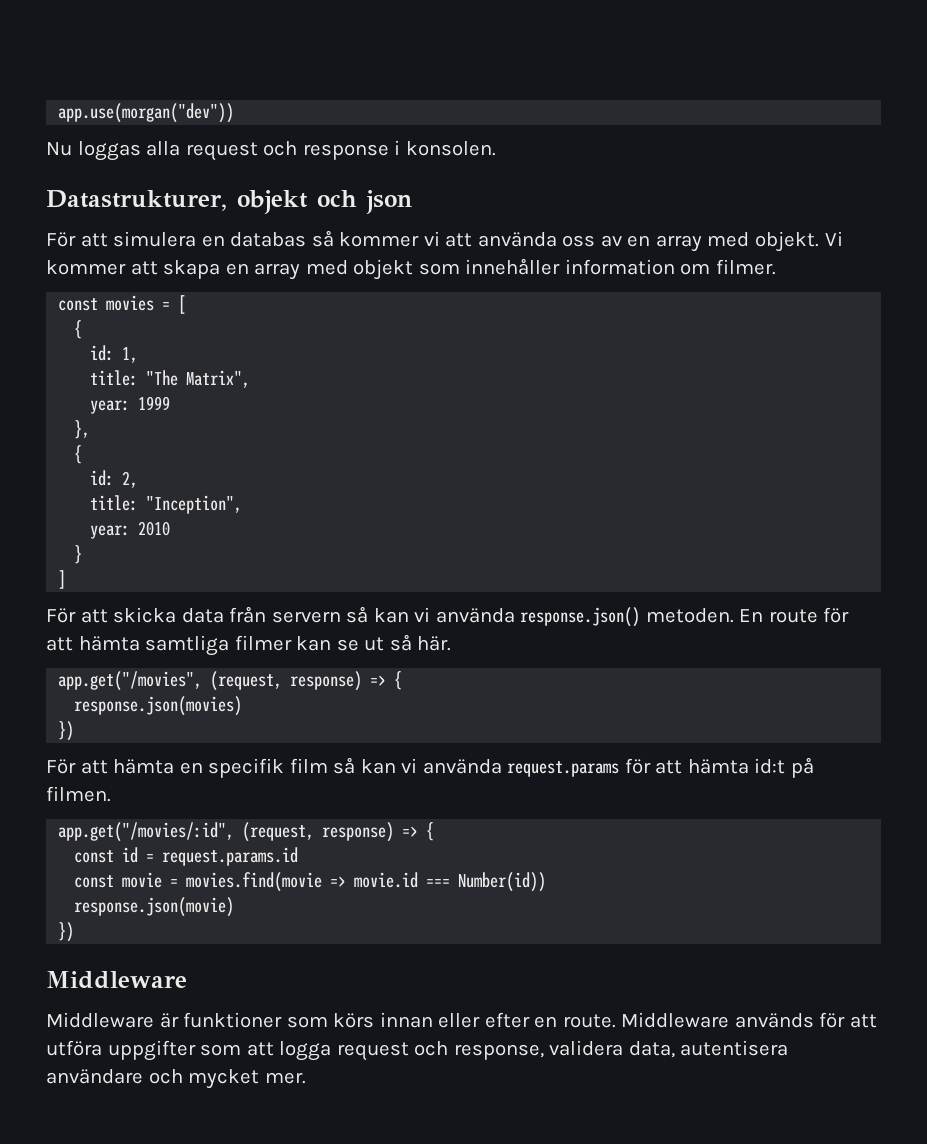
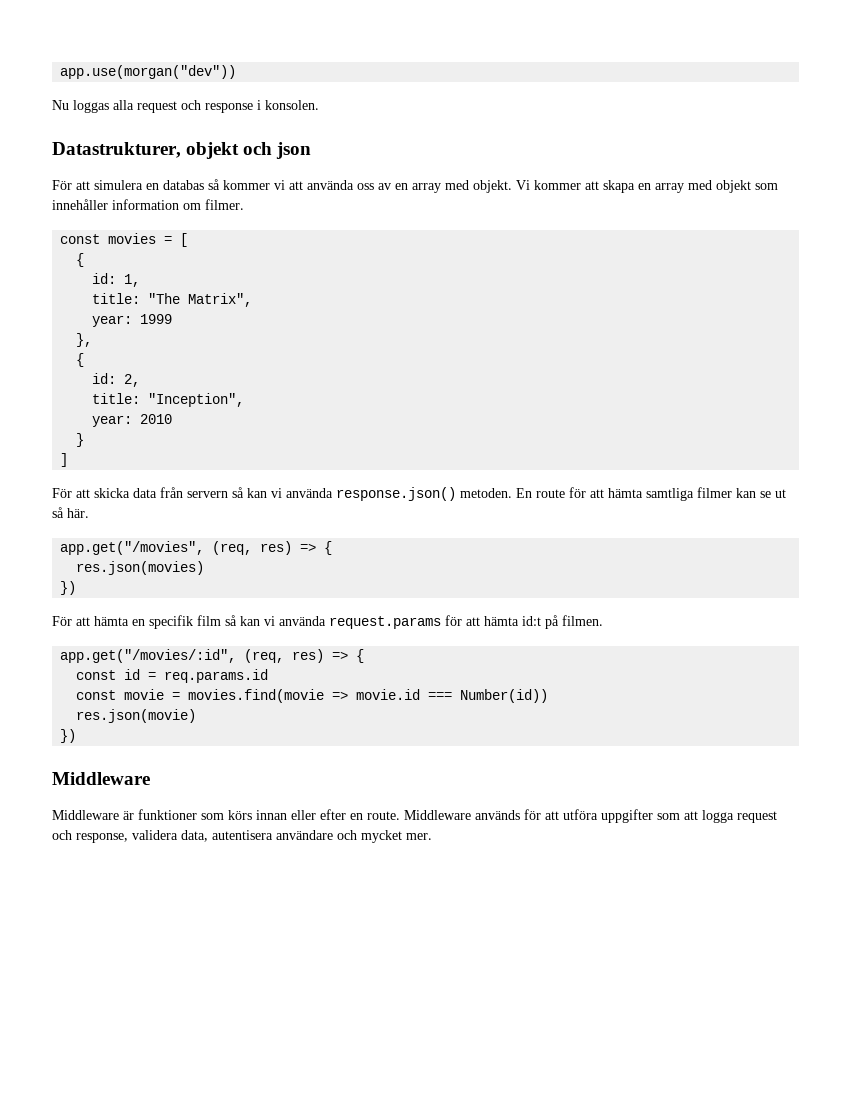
[210,671,403,691] [74,696,243,716] (request, response) => { // response.json(movies) -> [212,541,333,555] [76,561,205,575] (req, res) => { // res.json(movies)
[242,822,395,842] (request, response) -> [244,649,325,663] (req, res)
[162,847,299,866] request.params.id -> [164,669,269,683] req.params.id
[74,897,235,917] response.json(movie) -> [76,709,197,723] res.json(movie)

